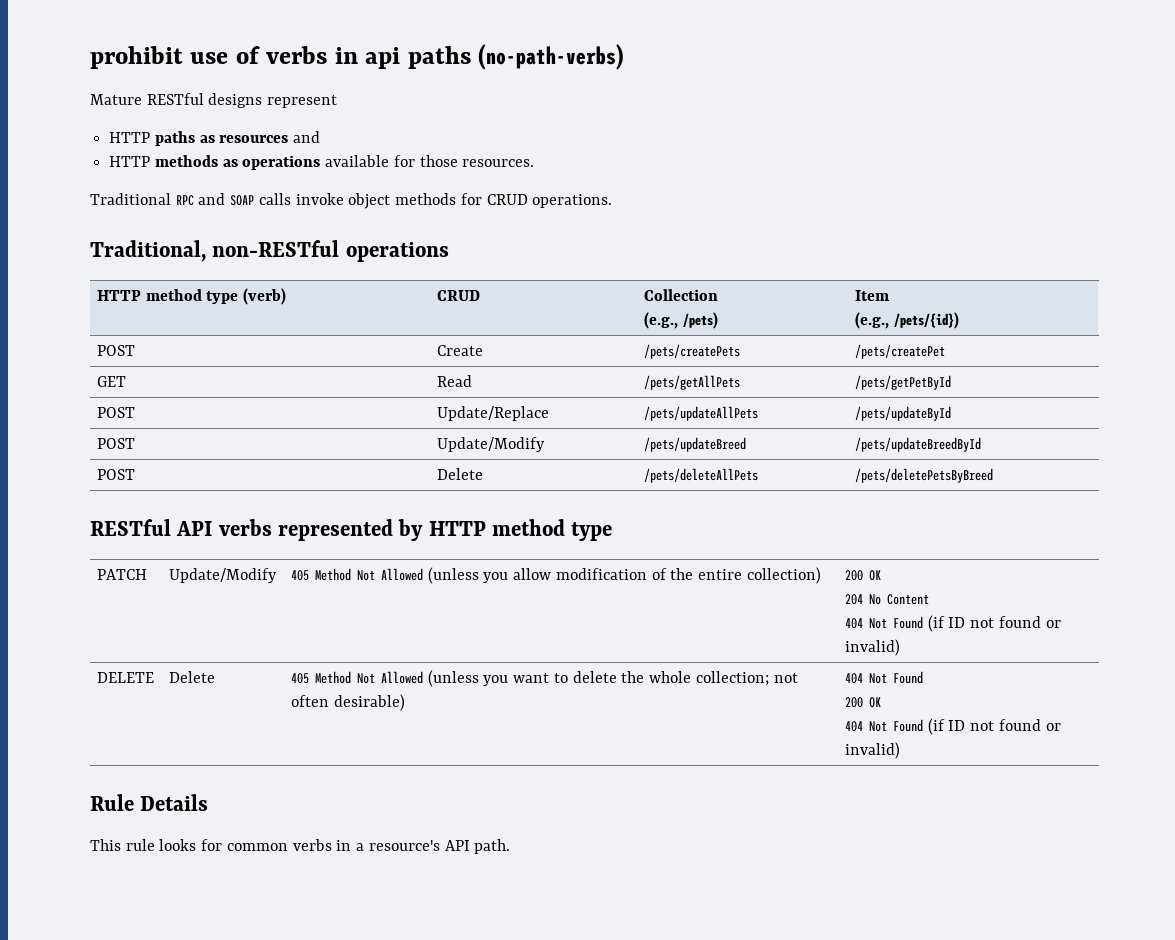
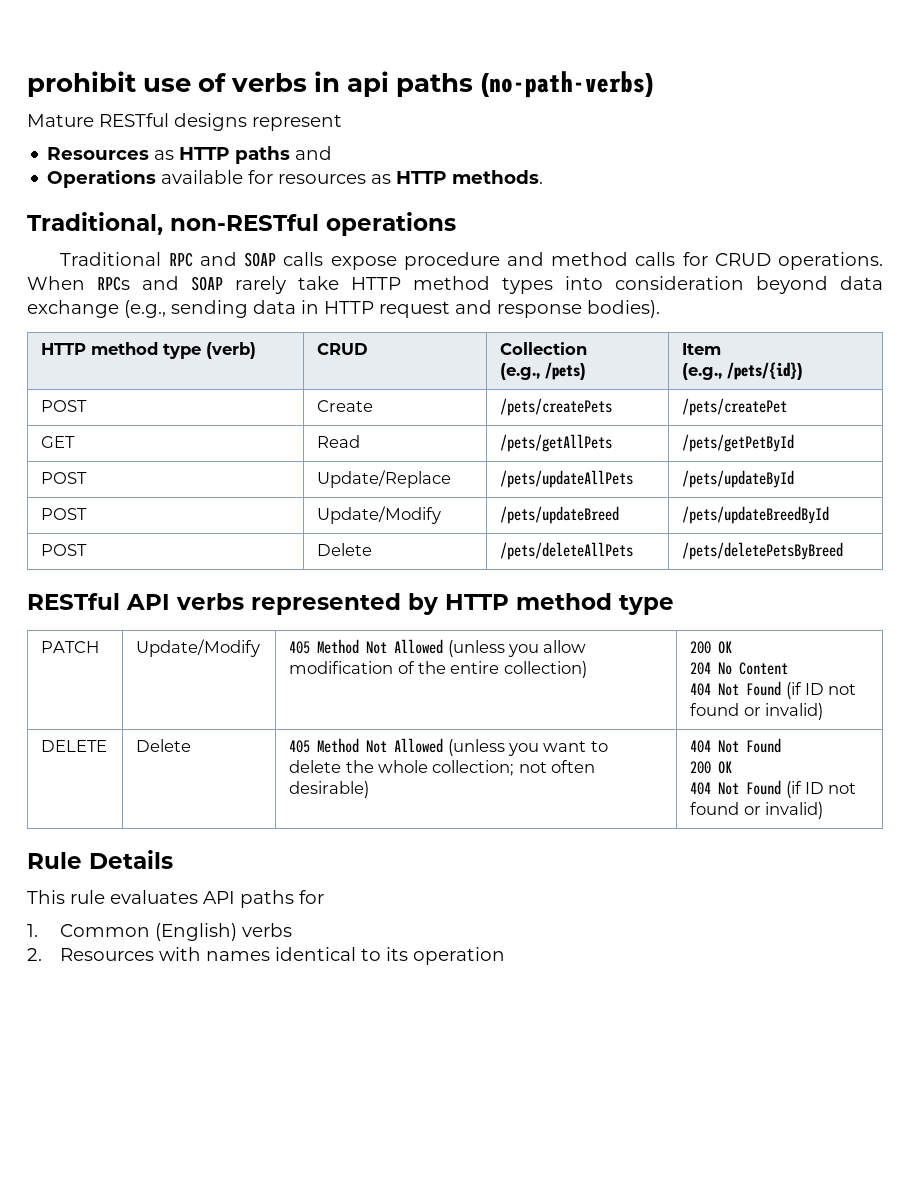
[109,131,321,146] [109,155,535,170] HTTP paths as resources and // HTTP methods as operations available for those resources. -> [47,146,333,164] [47,169,544,188] [27,212,456,236] Resources as HTTP paths and // Operations available for resources as HTTP methods. // Traditional, non-RESTful operations
[295,193,613,209] [90,240,449,262] invoke object methods for CRUD operations. // Traditional, non-RESTful operations -> [330,252,884,270] [27,276,883,294] [27,300,660,318] expose procedure and method calls for CRUD operations. When RPCs and SOAP rarely take HTTP method types into consideration beyond data exchange (e.g., sending data in HTTP request and response bodies).
[159,839,511,854] looks for common verbs in a resource's API path. -> [110,890,324,908] [27,923,293,941] [27,947,506,965] evaluates API paths for // 1. Common (English) verbs // 2. Resources with names identical to its operation

